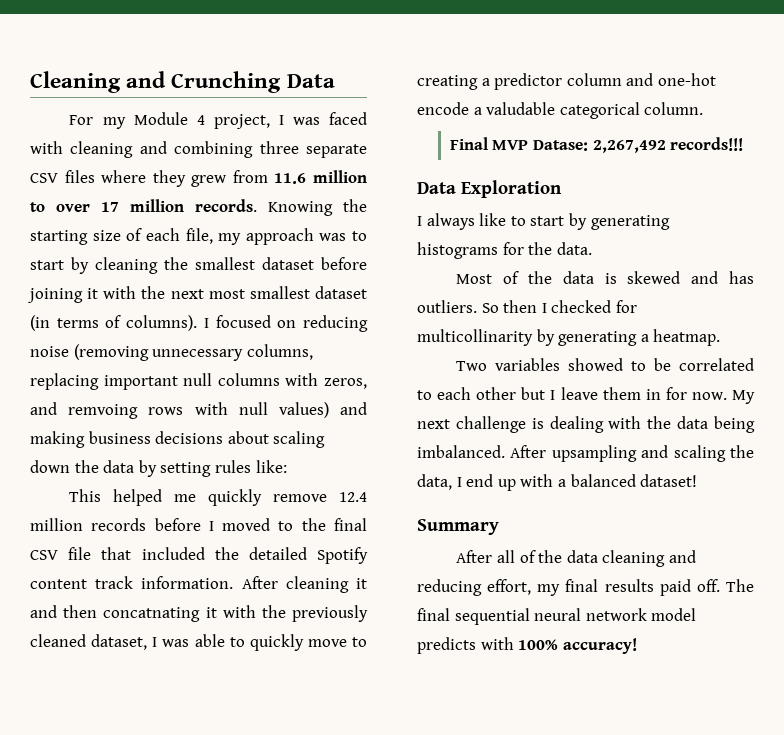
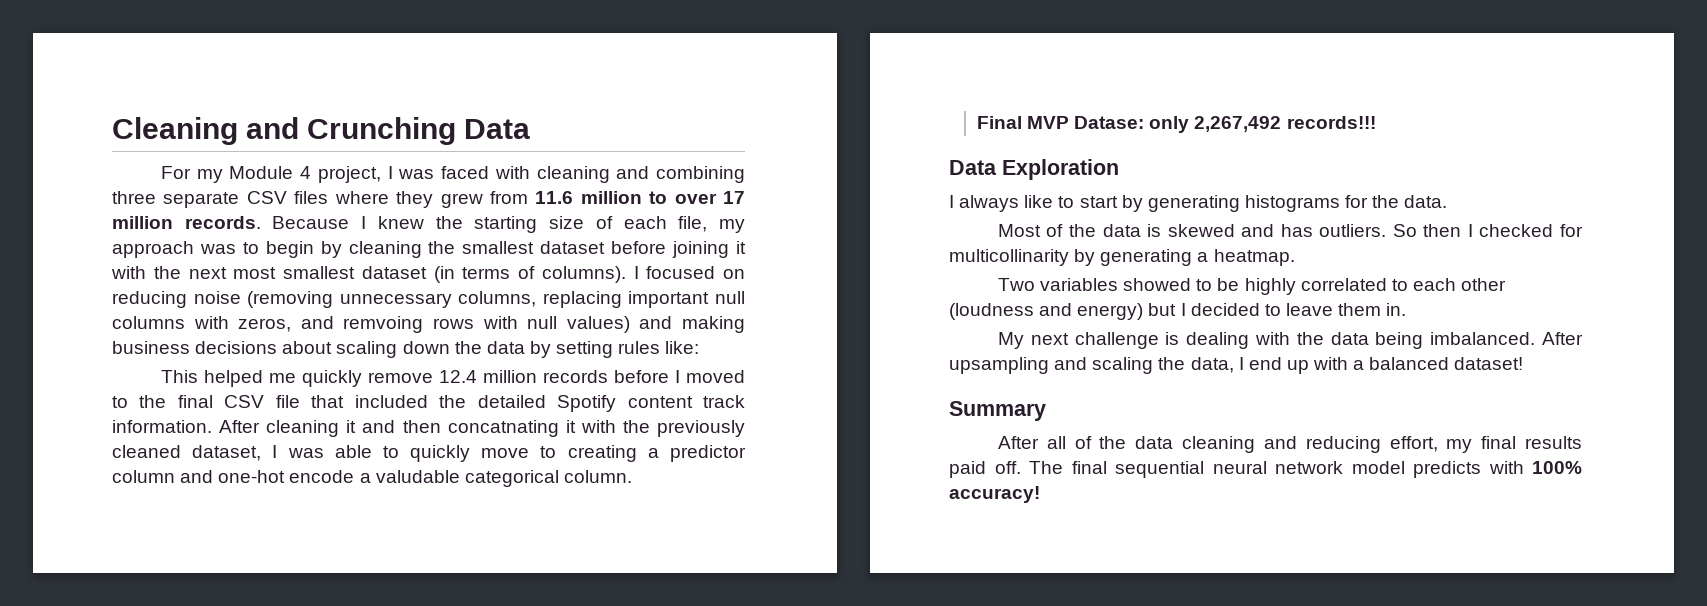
[268,201,333,216] Knowing -> [272,216,424,229] Because I knew
[30,260,64,270] start -> [265,241,314,258] begin
(589, 145) none -> [1149,116,1190,133] only
(672, 364) none -> [1244,278,1296,295] highly
[521,387,727,400] but I leave them in for now. -> [949,303,1407,320] (loudness and energy) but I decided to leave them in. //

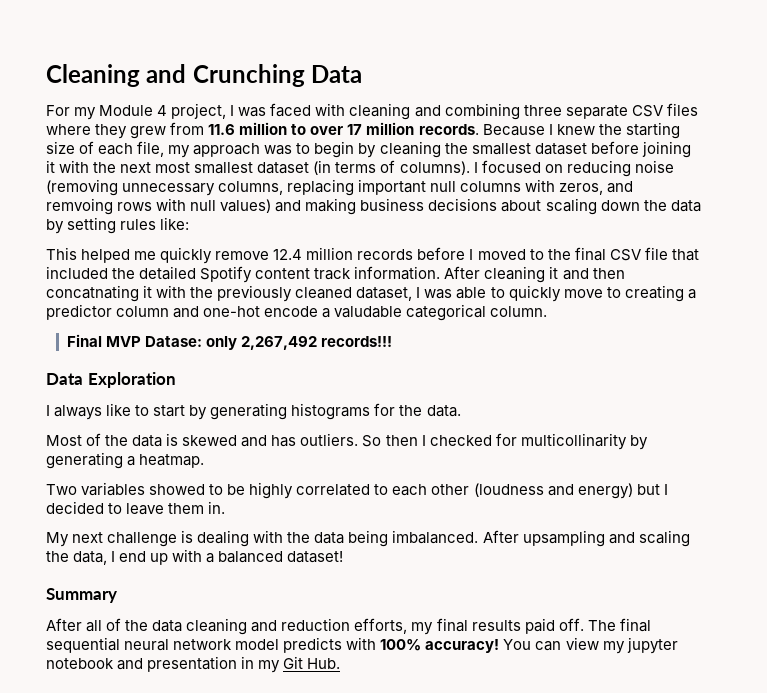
[1305,436,1438,453] reducing effort, -> [281,618,408,634] reduction efforts,
(1040, 494) none -> [503,637,678,654] [46,656,341,673] You can view my jupyter notebook and presentation in my Git Hub.

